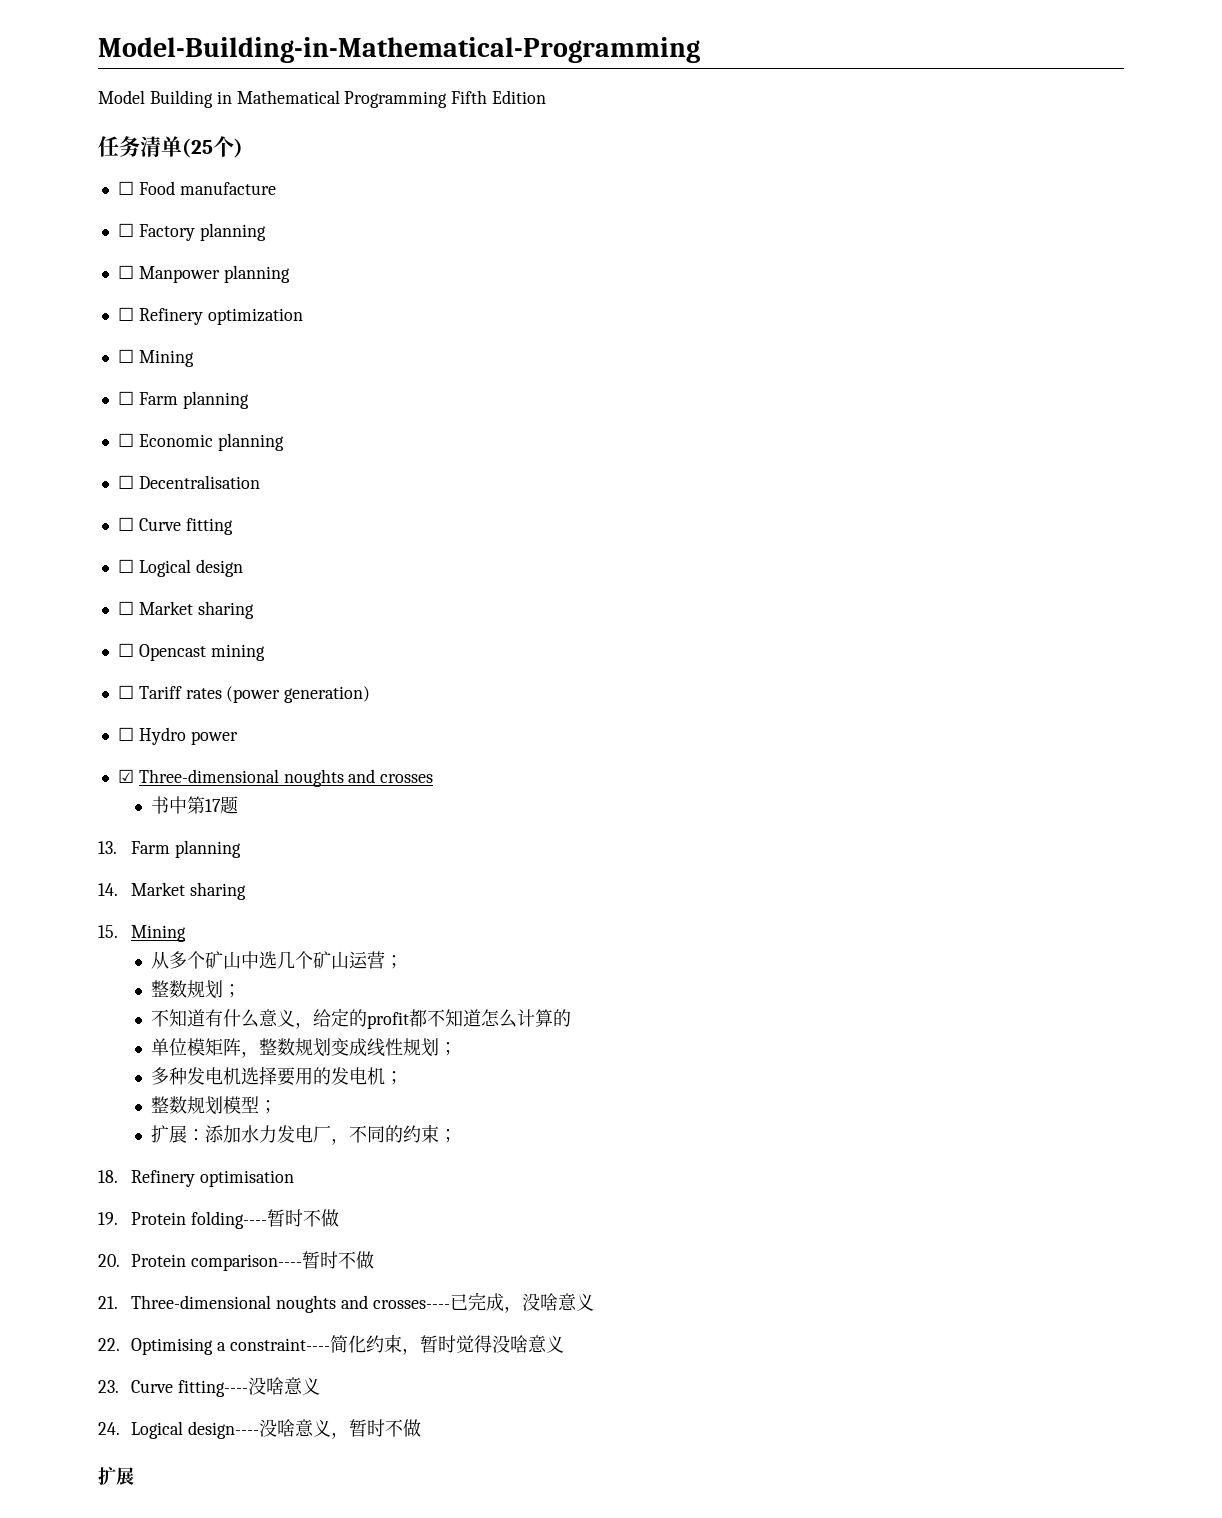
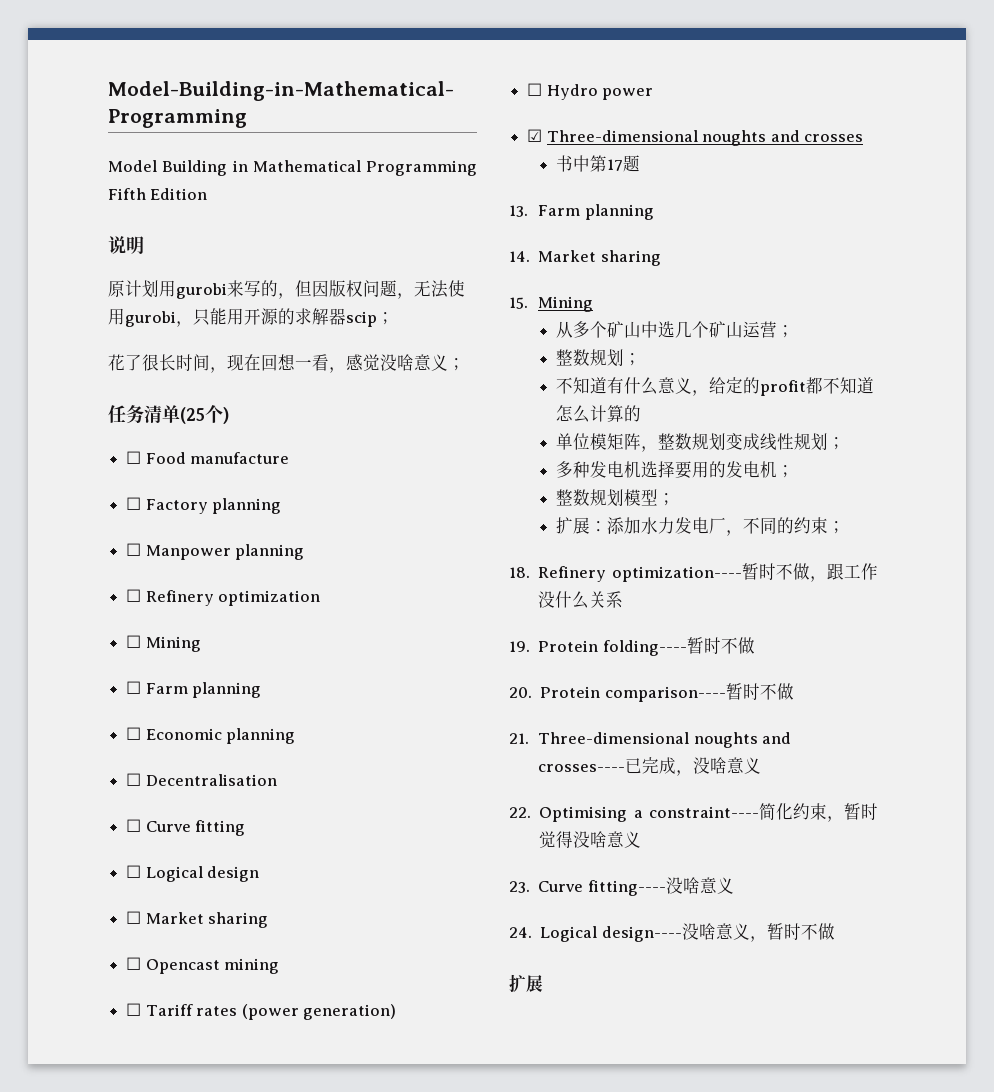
(547, 97) none -> [108,236,144,254] [108,280,465,299] [108,308,394,327] [108,354,465,373] // 说明 // 原计划用gurobi来写的，但因版权问题，无法使用gurobi，只能用开源的求解器scip； // 花了很长时间，现在回想一看，感觉没啥意义；
[200,1170,295,1187] optimisation -> [612,563,878,582] [538,591,624,609] optimization----暂时不做，跟工作没什么关系

